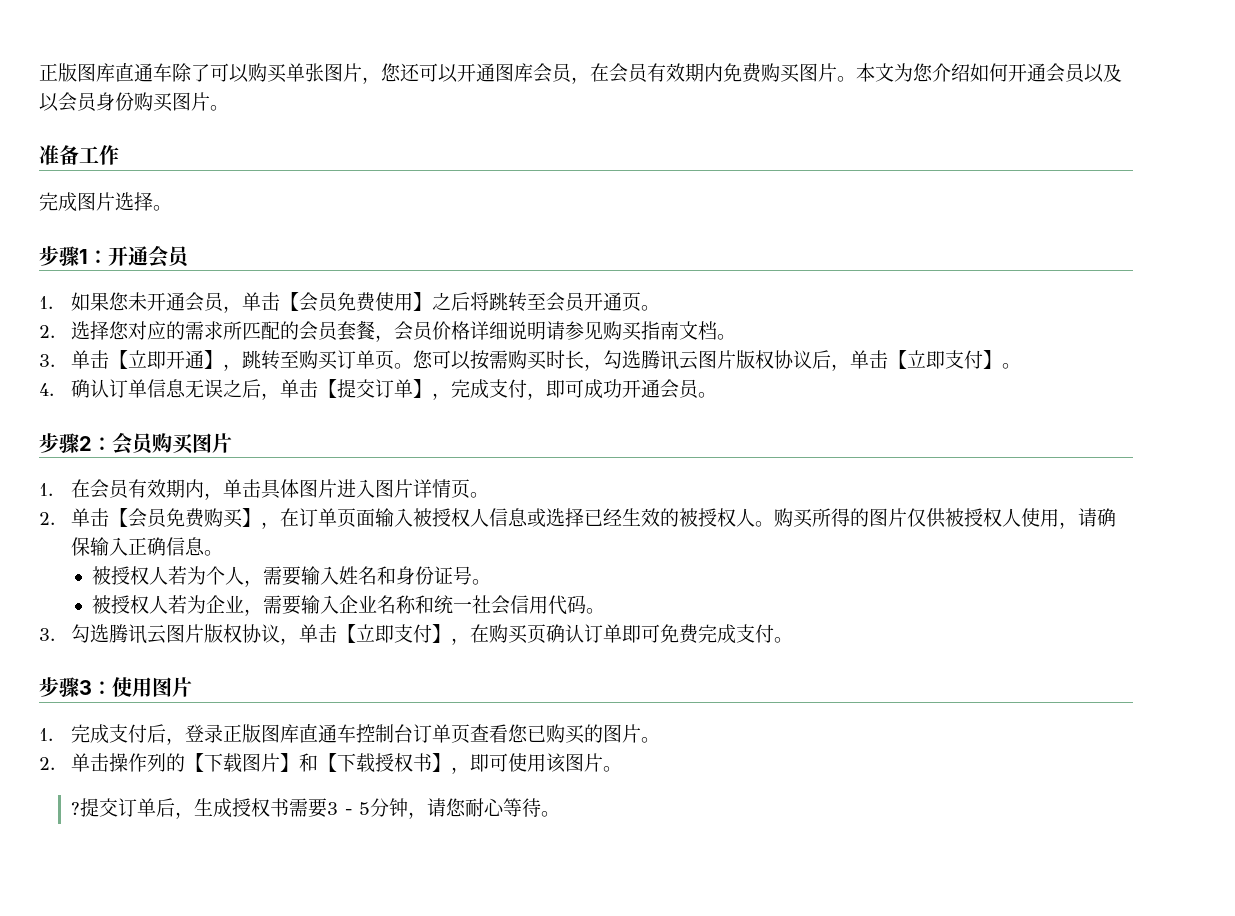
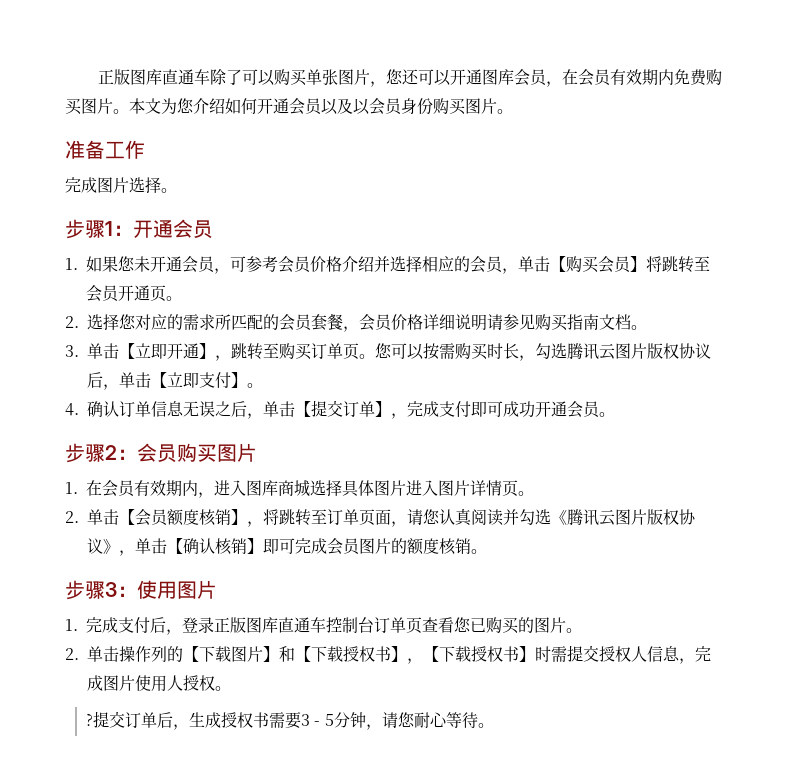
[242,292,471,312] 单击【会员免费使用】之后 -> [230,256,646,274] 可参考会员价格介绍并选择相应的会员，单击【购买会员】
[527,393,547,400] ， -> (471, 409) none
[223,479,262,498] 单击 -> [214,480,342,497] 进入图库商城选择
[166,508,1117,529] [71,537,224,556] [91,566,491,587] [91,595,605,616] [39,624,775,645] 免费购买】，在订单页面输入被授权人信息或选择已经生效的被授权人。购买所得的图片仅供被授权人使用，请确保输入正确信息。 // 被授权人若为个人，需要输入姓名和身份证号。 // 被授权人若为企业，需要输入企业名称和统一社会信用代码。 // 3.勾选腾讯云图片版权协议，单击【立即支付】，在购买页确认订单即可免费完成支付 -> [167,508,696,527] [87,538,471,556] 额度核销】，将跳转至订单页面，请您认真阅读并勾选《腾讯云图片版权协议》，单击【确认核销】即可完成会员图片的额度核销
[470,753,604,773] 即可使用该图片 -> [423,645,711,664] [87,675,215,692] 【下载授权书】时需提交授权人信息，完成图片使用人授权

